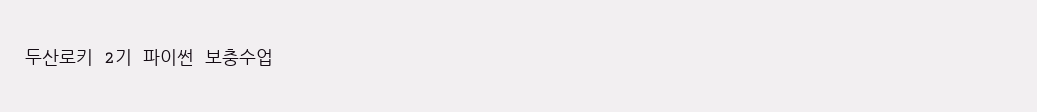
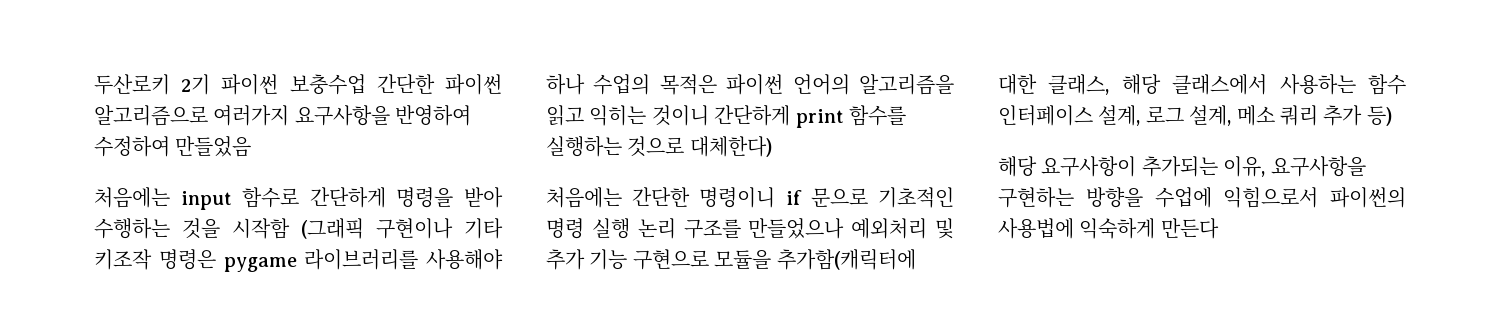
(273, 57) none -> [376,74,502,95] [94,105,472,126] [94,136,252,157] [94,187,503,210] [94,218,503,239] [94,249,503,272] [546,74,954,95] [546,105,906,128] [546,136,772,157] [546,187,954,208] [546,218,954,239] [546,249,916,270] [998,74,1406,95] [998,105,1392,126] [998,156,1366,177] [998,187,1406,208] [998,218,1219,239] 간단한 파이썬 알고리즘으로 여러가지 요구사항을 반영하여 수정하여 만들었음 // 처음에는 input 함수로 간단하게 명령을 받아 수행하는 것을 시작함 (그래픽 구현이나 기타 키조작 명령은 pygame 라이브러리를 사용해야 하나 수업의 목적은 파이썬 언어의 알고리즘을 읽고 익히는 것이니 간단하게 print 함수를 실행하는 것으로 대체한다) // 처음에는 간단한 명령이니 if 문으로 기초적인 명령 실행 논리 구조를 만들었으나 예외처리 및 추가 기능 구현으로 모듈을 추가함(캐릭터에 대한 클래스, 해당 클래스에서 사용하는 함수 인터페이스 설계, 로그 설계, 메소 쿼리 추가 등) // 해당 요구사항이 추가되는 이유, 요구사항을 구현하는 방향을 수업에 익힘으로서 파이썬의 사용법에 익숙하게 만든다

